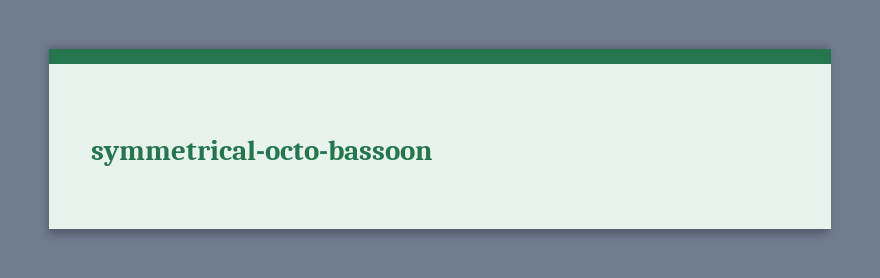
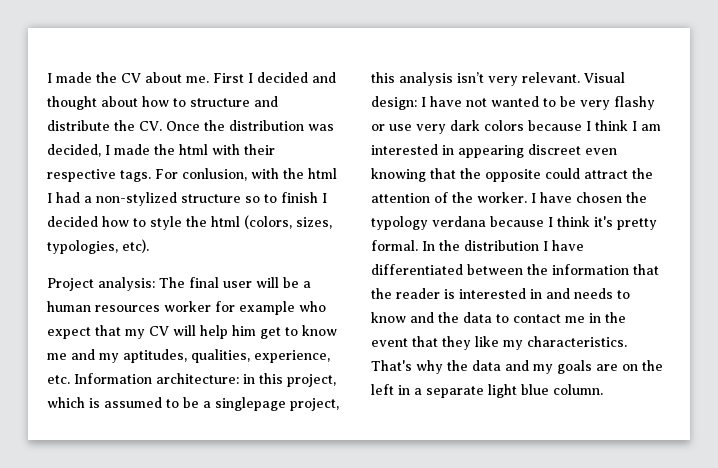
[91,140,433,166] symmetrical-octo-bassoon -> [47,72,336,83] [47,96,278,110] [47,120,334,131] [47,144,275,157] [47,168,337,182] [47,192,327,206] [47,215,332,230] [47,239,149,254] [47,277,311,291] [47,301,326,315] [47,325,337,339] [47,349,330,363] [47,373,336,387] [47,397,339,411] [371,72,625,86] [371,96,655,110] [371,120,661,134] [371,144,617,158] [371,168,653,182] [371,192,647,203] [371,216,657,230] [371,240,584,251] [371,264,659,275] [371,288,630,299] [371,312,626,323] [371,336,627,350] [371,360,663,374] [371,384,603,398] I made the CV about me. First I decided and thought about how to structure and distribute the CV. Once the distribution was decided, I made the html with their respective tags. For conlusion, with the html I had a non-stylized structure so to finish I decided how to style the html (colors, sizes, typologies, etc). // Project analysis: The final user will be a human resources worker for example who expect that my CV will help him get to know me and my aptitudes, qualities, experience, etc. Information architecture: in this project, which is assumed to be a singlepage project, this analysis isn’t very relevant. Visual design: I have not wanted to be very flashy or use very dark colors because I think I am interested in appearing discreet even knowing that the opposite could attract the attention of the worker. I have chosen the typology verdana because I think it's pretty formal. In the distribution I have differentiated between the information that the reader is interested in and needs to know and the data to contact me in the event that they like my characteristics. That's why the data and my goals are on the left in a separate light blue column.

